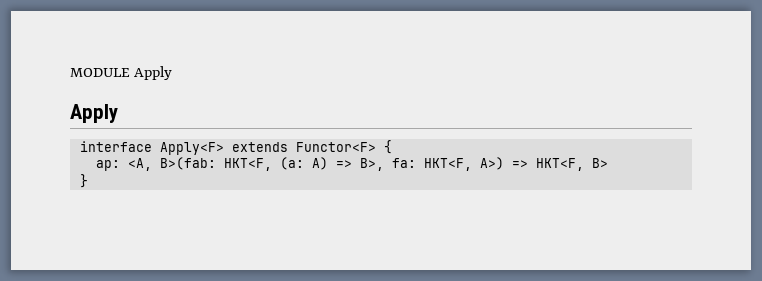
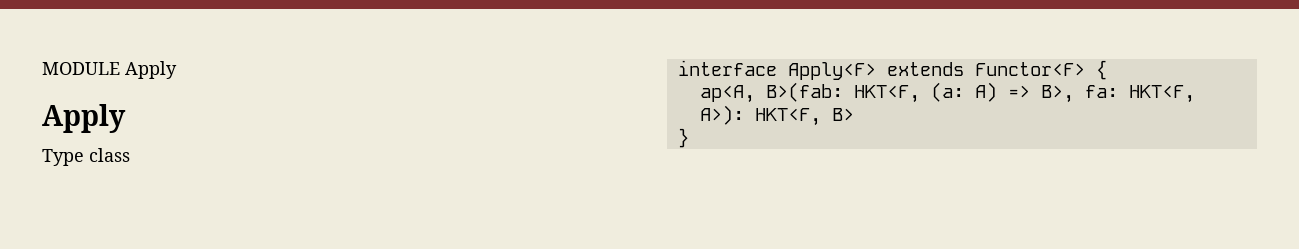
(118, 113) none -> [42,148,130,166] // Type class
[95,158,152,171] ap: <A, -> [699,85,755,103] ap<A,
[479,157,528,170] A>) => -> [699,105,744,125] A>):

